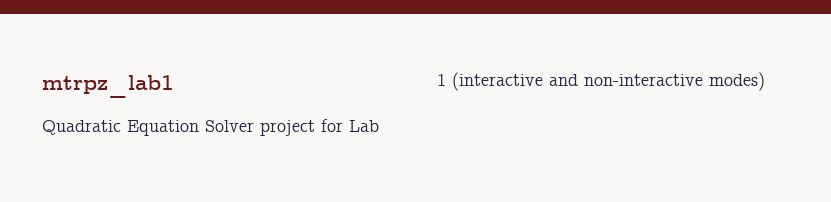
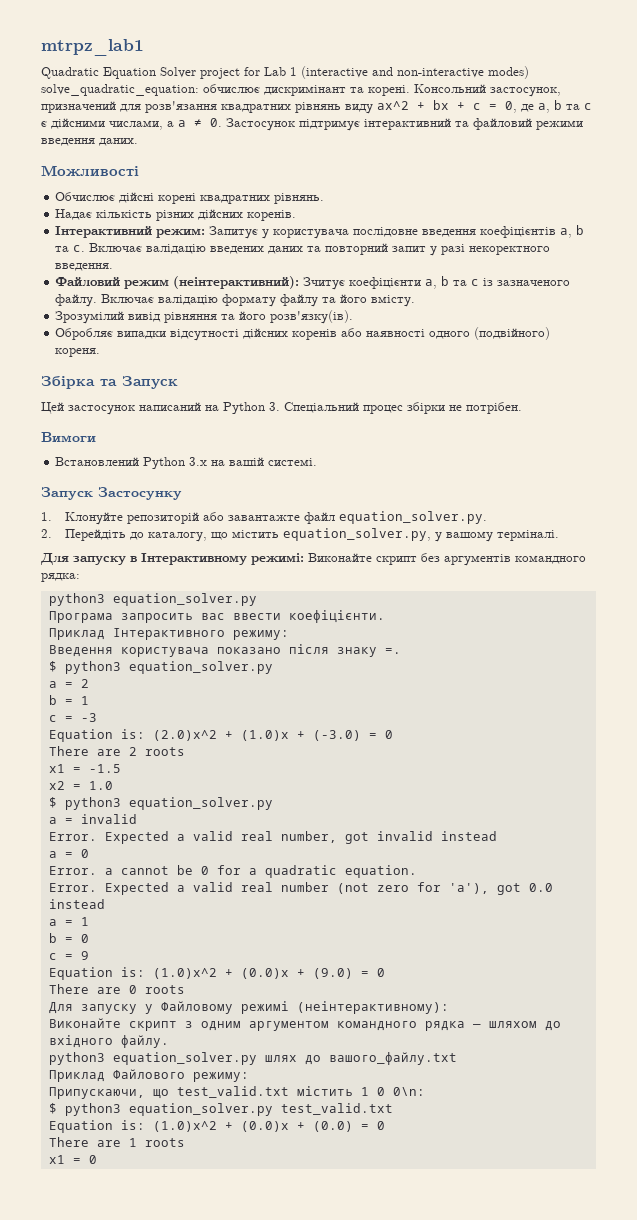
(765, 81) none -> [41,84,561,97] [41,100,592,114] [41,118,583,131] [41,138,138,146] [41,165,139,176] [55,192,325,204] [55,209,297,221] [55,225,585,239] [55,243,551,256] [55,263,114,271] [55,276,571,290] [55,294,416,307] [55,310,354,324] [55,327,551,341] [55,348,101,357] [41,376,178,389] [41,402,522,415] [41,432,96,442] [55,457,318,469] [41,487,182,500] [41,511,488,525] [41,528,560,542] [40,553,586,566] [41,573,80,582] [48,593,257,606] [48,610,385,623] [48,628,289,640] [48,644,401,657] [48,661,273,674] [48,679,89,688] [48,695,89,705] [48,713,97,722] [48,729,393,742] [48,746,185,756] [48,764,121,773] [48,781,113,790] [48,797,273,810] [48,814,137,824] [48,831,497,844] [48,849,89,858] [48,865,417,878] [48,882,553,895] [48,899,105,909] [48,917,89,926] [48,933,89,943] [48,951,89,960] [48,967,385,980] [48,984,185,994] [48,1001,449,1014] [48,1018,561,1031] [48,1035,169,1048] [48,1052,457,1065] [48,1069,249,1082] [48,1086,425,1099] [48,1103,393,1116] [48,1120,385,1133] [48,1137,185,1147] [48,1155,97,1164] solve_quadratic_equation: обчислює дискримінант та корені. Консольний застосунок, призначений для розв'язання квадратних рівнянь виду ax^2 + bx + c = 0, де a, b та c є дійсними числами, а a ≠ 0. Застосунок підтримує інтерактивний та файловий режими введення даних. // Можливості // Обчислює дійсні корені квадратних рівнянь. // Надає кількість різних дійсних коренів. // Інтерактивний режим: Запитує у користувача послідовне введення коефіцієнтів a, b та c. Включає валідацію введених даних та повторний запит у разі некоректного введення. // Файловий режим (неінтерактивний): Зчитує коефіцієнти a, b та c із зазначеного файлу. Включає валідацію формату файлу та його вмісту. // Зрозумілий вивід рівняння та його розв'язку(ів). // Обробляє випадки відсутності дійсних коренів або наявності одного (подвійного) кореня. // Збірка та Запуск // Цей застосунок написаний на Python 3. Спеціальний процес збірки не потрібен. // Вимоги // Встановлений Python 3.x на вашій системі. // Запуск Застосунку // 1. Клонуйте репозиторій або завантажте файл equation_solver.py. // 2. Перейдіть до каталогу, що містить equation_solver.py, у вашому терміналі. // Для запуску в Інтерактивному режимі: Виконайте скрипт без аргументів командного рядка: // python3 equation_solver.py // Програма запросить вас ввести коефіцієнти. // Приклад Інтерактивного режиму: // Введення користувача показано після знаку =. // $ python3 equation_solver.py // a = 2 // b = 1 // c = -3 // Equation is: (2.0)x^2 + (1.0)x + (-3.0) = 0 // There are 2 roots // x1 = -1.5 // x2 = 1.0 // $ python3 equation_solver.py // a = invalid // Error. Expected a valid real number, got invalid instead // a = 0 // Error. a cannot be 0 for a quadratic equation. // Error. Expected a valid real number (not zero for 'a'), got 0.0 instead // a = 1 // b = 0 // c = 9 // Equation is: (1.0)x^2 + (0.0)x + (9.0) = 0 // There are 0 roots // Для запуску у Файловому режимі (неінтерактивному): // Виконайте скрипт з одним аргументом командного рядка — шляхом до вхідного файлу. // python3 equation_solver.py шлях до вашого_файлу.txt // Приклад Файлового режиму: // Припускаючи, що test_valid.txt містить 1 0 0\n: // $ python3 equation_solver.py test_valid.txt // Equation is: (1.0)x^2 + (0.0)x + (0.0) = 0 // There are 1 roots // x1 = 0

